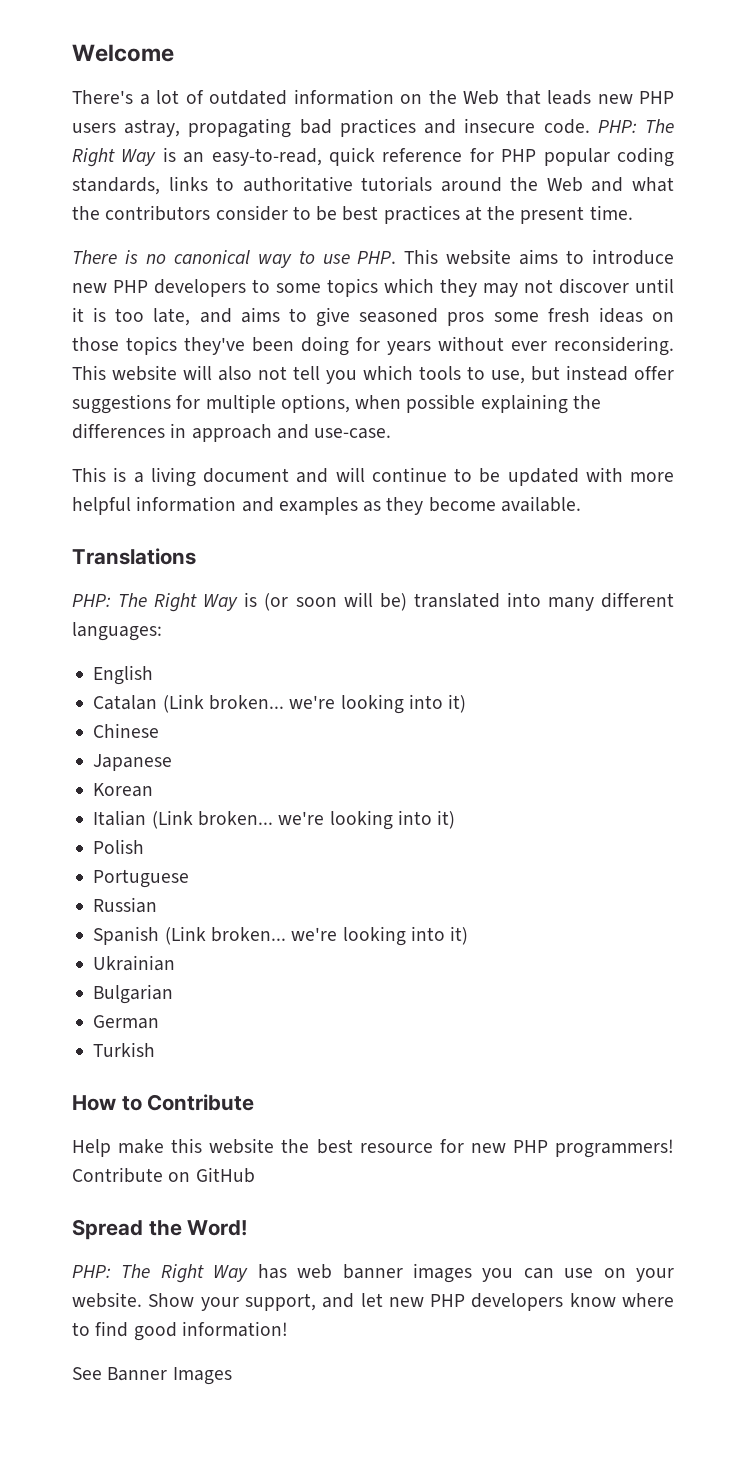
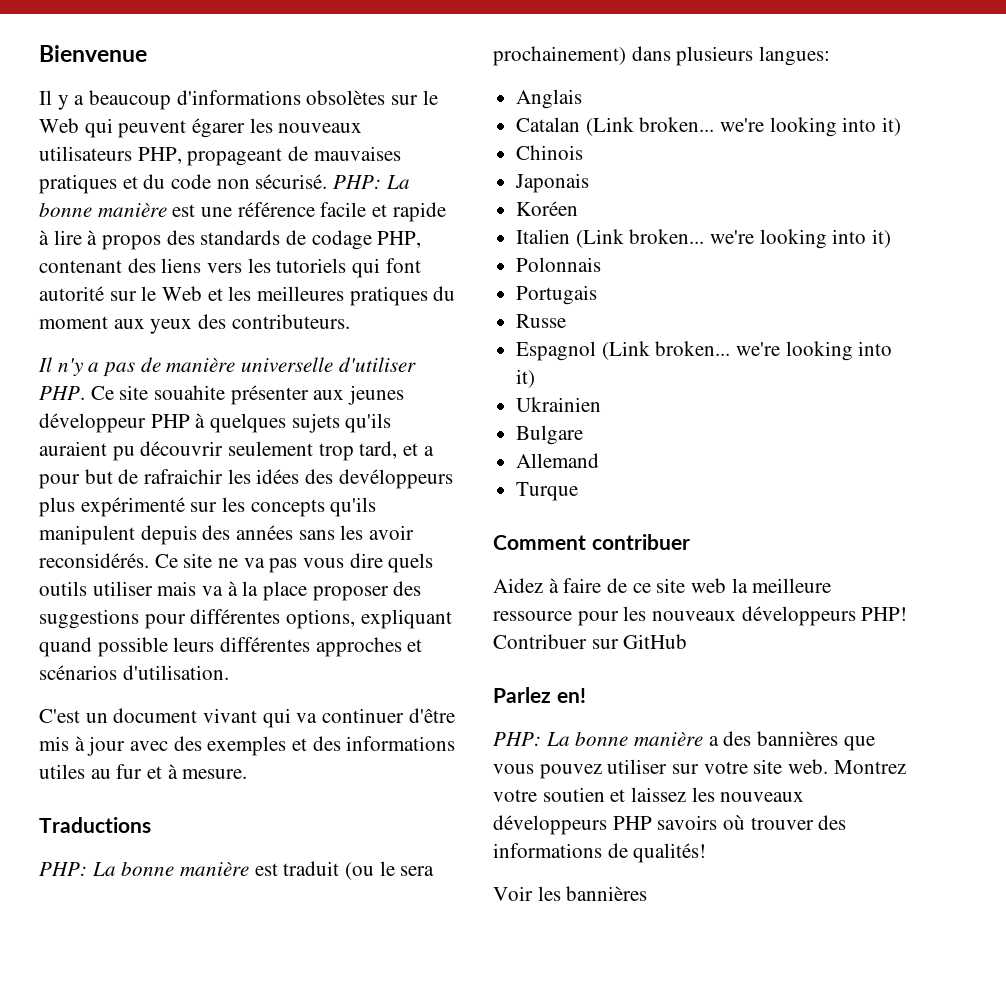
[72,44,174,62] [72,89,674,105] [72,118,674,138] [72,147,674,167] [72,176,674,195] [72,205,633,224] [72,249,674,268] [72,278,674,297] [72,307,674,327] [72,336,674,356] [72,365,674,384] [72,394,601,414] [72,423,392,442] [72,467,674,487] [72,496,581,515] [72,548,196,565] [72,592,674,612] [72,622,162,641] [93,665,154,685] Welcome // There's a lot of outdated information on the Web that leads new PHP users astray, propagating bad practices and insecure code. PHP: The Right Way is an easy-to-read, quick reference for PHP popular coding standards, links to authoritative tutorials around the Web and what the contributors consider to be best practices at the present time. // There is no canonical way to use PHP. This website aims to introduce new PHP developers to some topics which they may not discover until it is too late, and aims to give seasoned pros some fresh ideas on those topics they've been doing for years without ever reconsidering. This website will also not tell you which tools to use, but instead offer suggestions for multiple options, when possible explaining the differences in approach and use-case. // This is a living document and will continue to be updated with more helpful information and examples as they become available. // Translations // PHP: The Right Way is (or soon will be) translated into many different languages: // English -> [39,45,147,62] [39,90,438,110] [39,118,363,138] [39,146,401,166] [39,174,410,194] [39,202,446,222] [39,230,422,250] [39,258,421,278] [39,286,456,306] [39,314,350,334] [38,357,416,377] [39,385,405,405] [39,413,392,433] [39,441,434,461] [39,469,453,489] [39,497,377,517] [39,525,415,545] [39,553,434,573] [39,581,422,601] [39,609,452,629] [39,637,423,657] [39,665,229,680] [39,708,455,728] [39,736,456,756] [39,764,248,779] [39,817,151,833] [39,861,435,880] [493,46,831,66] [516,89,583,109] Bienvenue // Il y a beaucoup d'informations obsolètes sur le Web qui peuvent égarer les nouveaux utilisateurs PHP, propageant de mauvaises pratiques et du code non sécurisé. PHP: La bonne manière est une référence facile et rapide à lire à propos des standards de codage PHP, contenant des liens vers les tutoriels qui font autorité sur le Web et les meilleures pratiques du moment aux yeux des contributeurs. // Il n'y a pas de manière universelle d'utiliser PHP. Ce site souahite présenter aux jeunes développeur PHP à quelques sujets qu'ils auraient pu découvrir seulement trop tard, et a pour but de rafraichir les idées des devéloppeurs plus expérimenté sur les concepts qu'ils manipulent depuis des années sans les avoir reconsidérés. Ce site ne va pas vous dire quels outils utiliser mais va à la place proposer des suggestions pour différentes options, expliquant quand possible leurs différentes approches et scénarios d'utilisation. // C'est un document vivant qui va continuer d'être mis à jour avec des exemples et des informations utiles au fur et à mesure. // Traductions // PHP: La bonne manière est traduit (ou le sera prochainement) dans plusieurs langues: // Anglais
[93,723,160,738] [93,754,173,771] [93,783,154,797] [93,810,456,830] [93,839,145,854] [93,869,190,888] [93,897,158,913] [93,926,469,946] [93,955,176,971] [93,984,174,1004] [93,1015,160,1029] [93,1042,156,1057] [72,1094,255,1111] [72,1138,675,1158] [72,1167,255,1183] [72,1219,248,1240] [72,1263,674,1283] [72,1292,674,1311] [72,1321,288,1341] [72,1367,232,1385] Chinese // Japanese // Korean // Italian (Link broken... we're looking into it) // Polish // Portuguese // Russian // Spanish (Link broken... we're looking into it) // Ukrainian // Bulgarian // German // Turkish // How to Contribute // Help make this website the best resource for new PHP programmers! Contribute on GitHub // Spread the Word! // PHP: The Right Way has web banner images you can use on your website. Show your support, and let new PHP developers know where to find good information! // See Banner Images -> [516,145,584,160] [515,173,590,193] [516,201,579,216] [516,229,892,249] [516,257,602,272] [516,285,598,305] [516,314,567,328] [516,341,893,361] [516,369,536,388] [516,397,602,412] [516,425,584,445] [516,453,600,468] [516,482,579,501] [493,534,690,550] [493,578,832,593] [493,606,908,626] [493,634,688,649] [493,687,586,703] [493,731,875,751] [493,759,906,779] [493,787,805,802] [493,815,847,835] [493,843,707,863] [493,886,648,901] Chinois // Japonais // Koréen // Italien (Link broken... we're looking into it) // Polonnais // Portugais // Russe // Espagnol (Link broken... we're looking into it) // Ukrainien // Bulgare // Allemand // Turque // Comment contribuer // Aidez à faire de ce site web la meilleure ressource pour les nouveaux développeurs PHP! Contribuer sur GitHub // Parlez en! // PHP: La bonne manière a des bannières que vous pouvez utiliser sur votre site web. Montrez votre soutien et laissez les nouveaux développeurs PHP savoirs où trouver des informations de qualités! // Voir les bannières

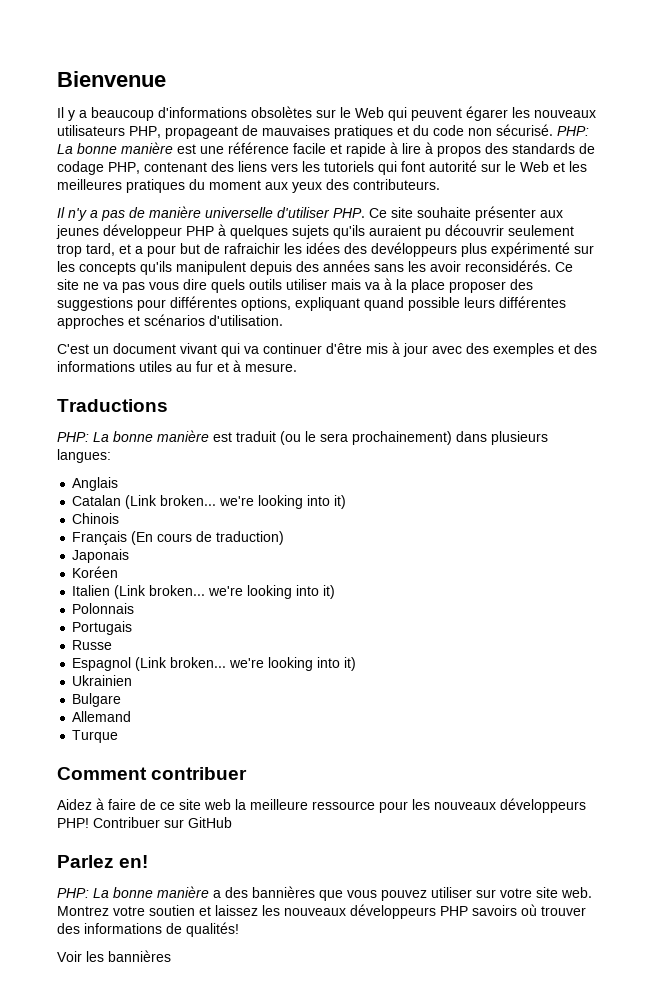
[154,385,226,400] souahite -> [417,207,471,218] souhaite
(584, 152) none -> [72,531,285,545] // Français (En cours de traduction)

